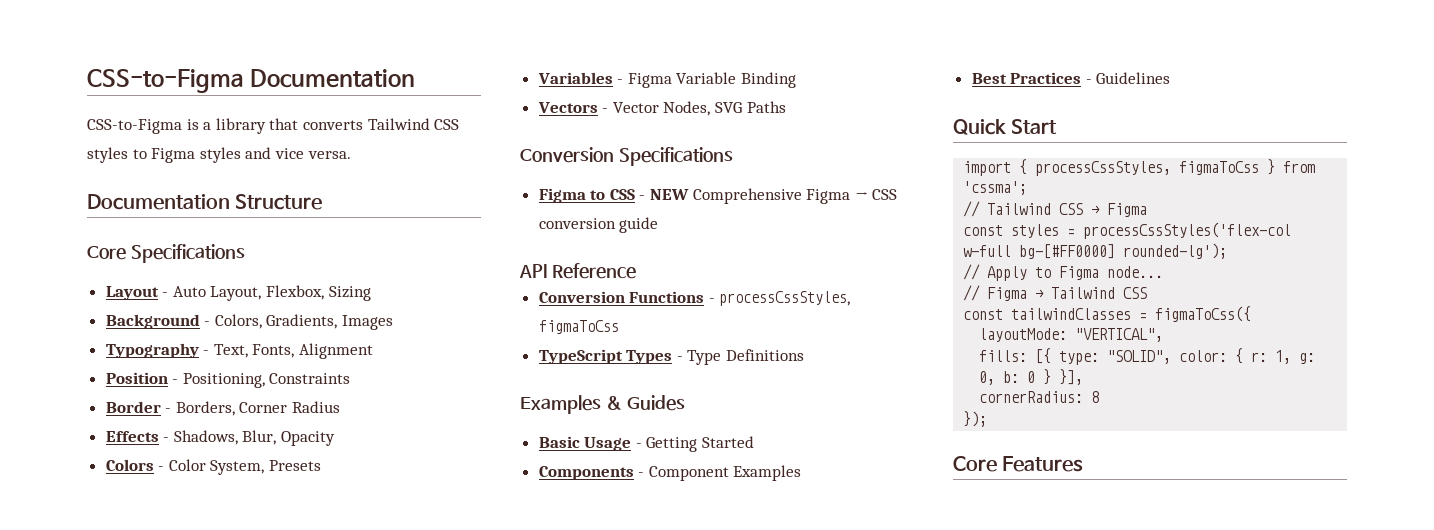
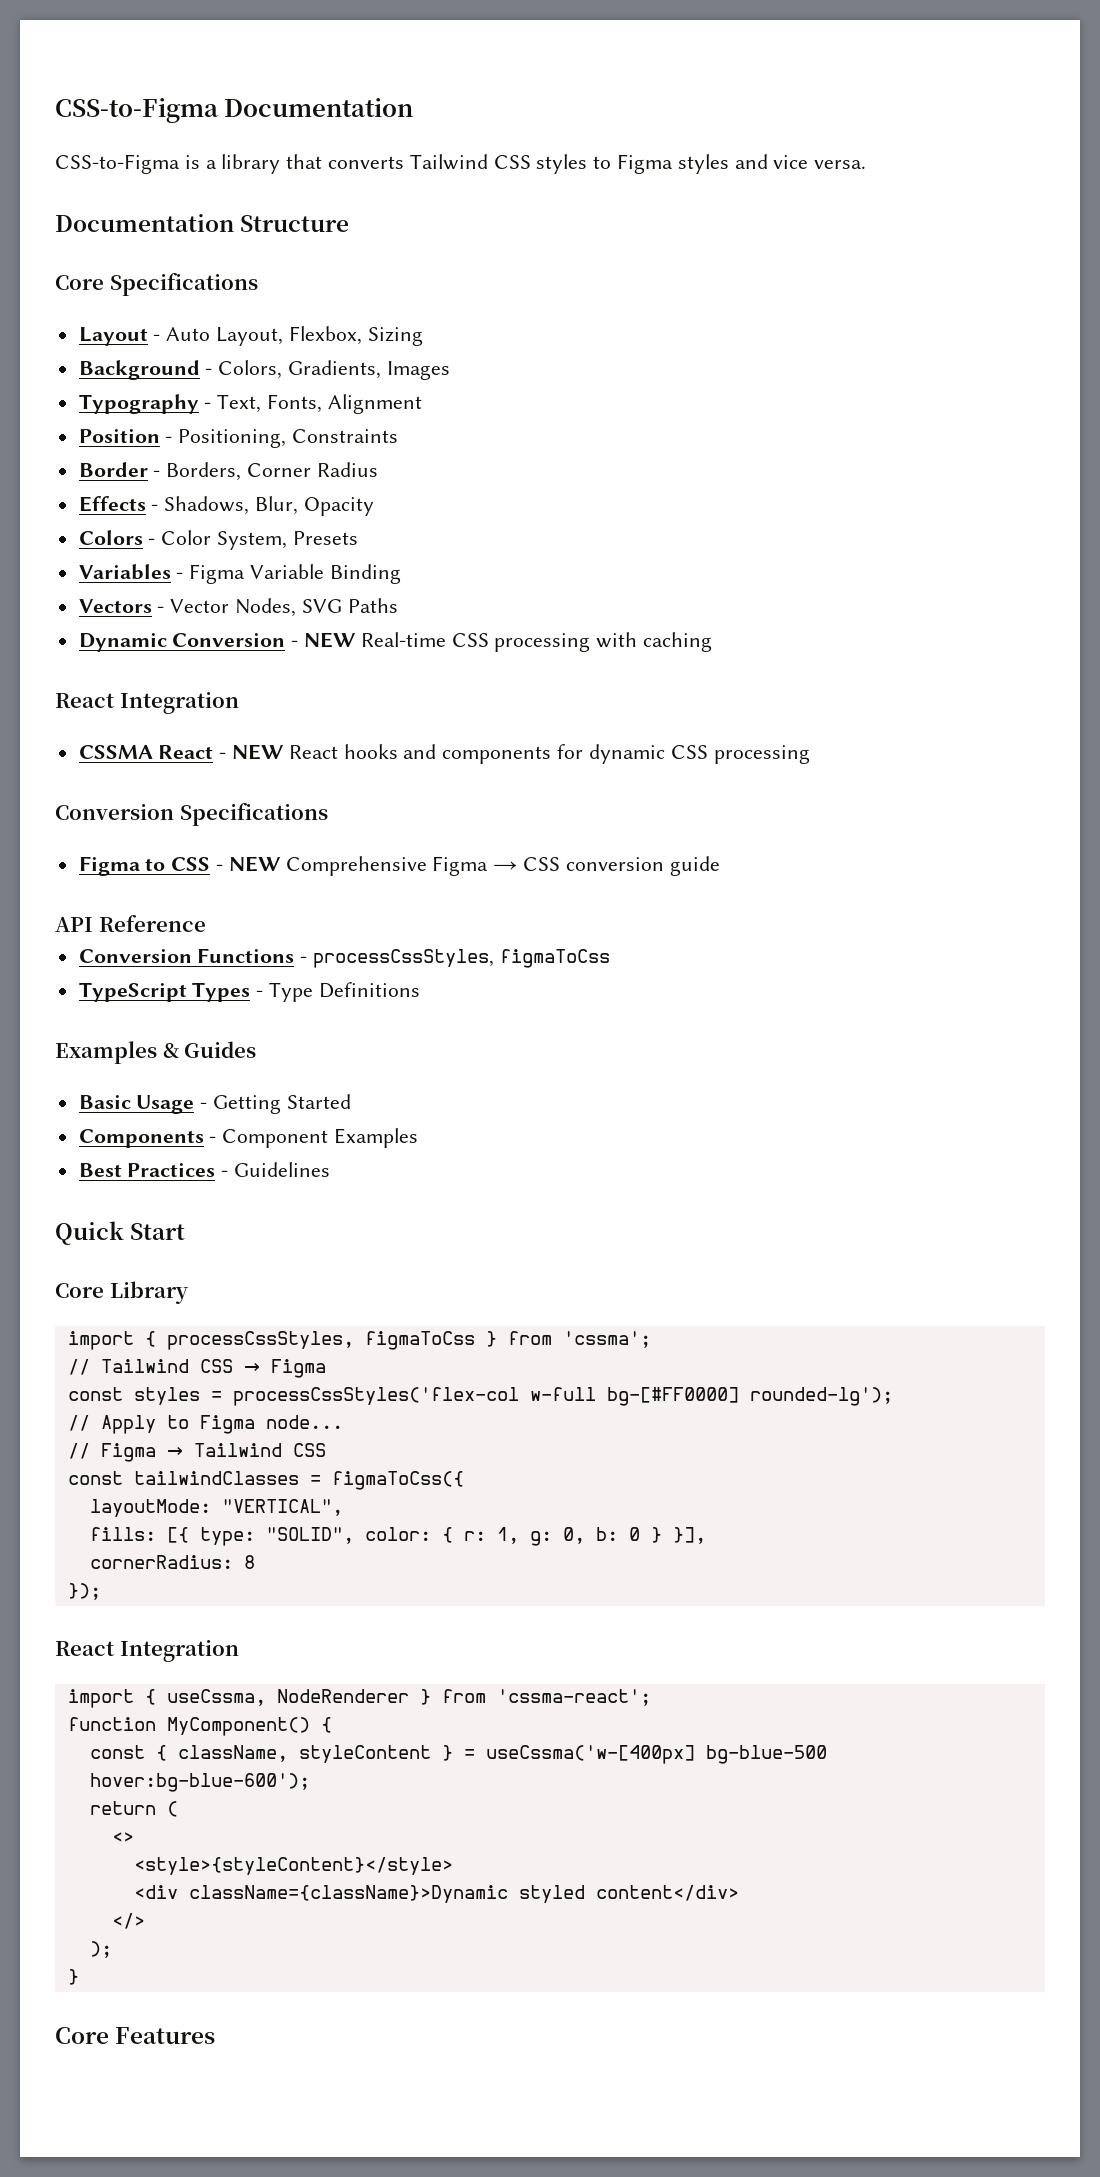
(786, 107) none -> [78,632,713,652] [55,692,239,714] [78,744,810,764] // Dynamic Conversion - NEW Real-time CSS processing with caching // React Integration // CSSMA React - NEW React hooks and components for dynamic CSS processing
(1058, 126) none -> [55,1281,188,1304] // Core Library
(988, 419) none -> [55,1640,239,1662] [67,1689,651,1708] [67,1717,332,1736] [89,1745,827,1764] [89,1773,310,1792] [89,1801,178,1817] [111,1832,134,1843] [133,1857,453,1875] [133,1885,739,1903] [111,1913,145,1929] [89,1941,112,1958] [67,1969,79,1985] // React Integration // import { useCssma, NodeRenderer } from 'cssma-react'; // function MyComponent() { // const { className, styleContent } = useCssma('w-[400px] bg-blue-500 hover:bg-blue-600'); // return ( // <> // <style>{styleContent}</style> // <div className={className}>Dynamic styled content</div> // </> // ); // }

